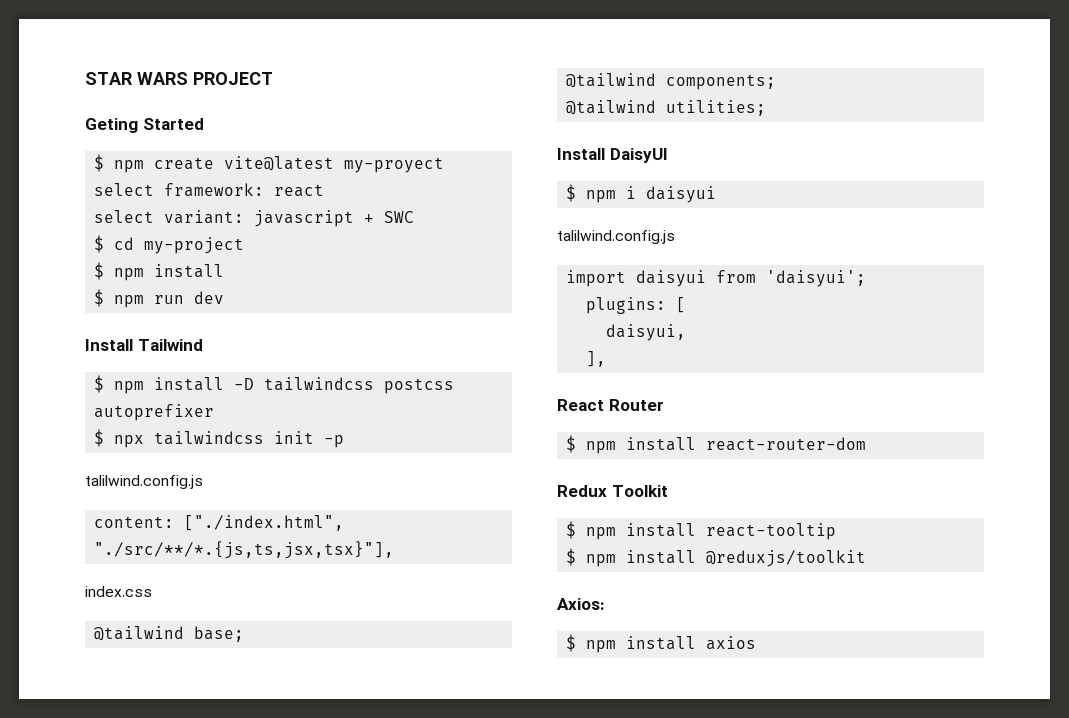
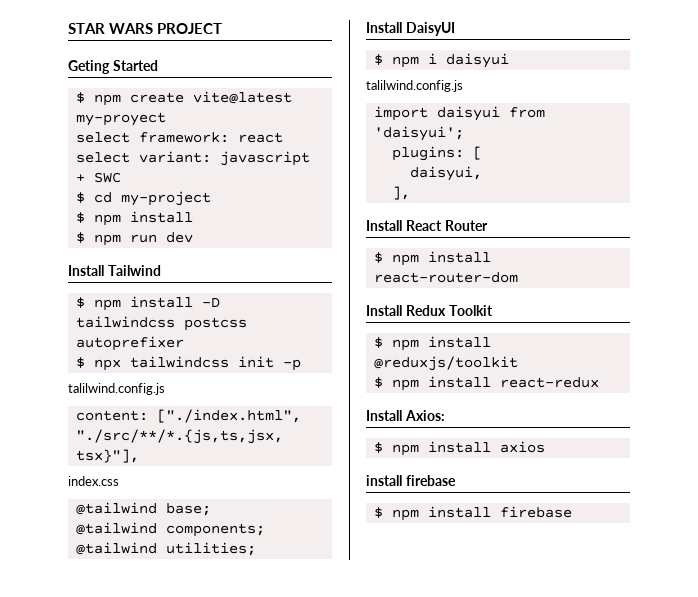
(607, 359) none -> [366,220,402,231] Install
(867, 444) none -> [366,305,402,316] Install
[706,523,837,540] [566,548,867,567] react-tooltip // $ npm install @reduxjs/toolkit // -> [373,356,518,371] [373,376,599,391] [366,410,402,421] @reduxjs/toolkit // $ npm install react-redux // Install
(757, 643) none -> [366,475,456,486] [373,506,572,521] // install firebase // $ npm install firebase

